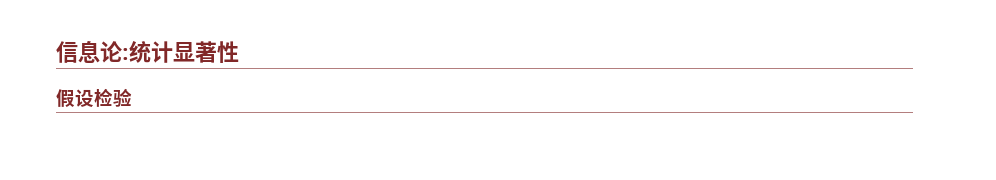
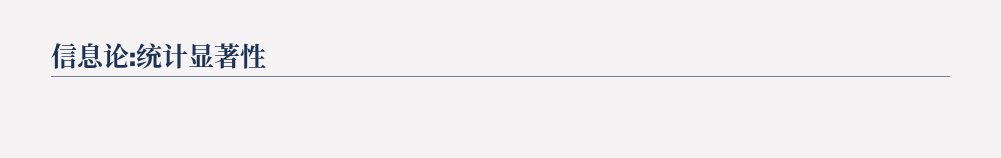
[56,88,132,107] // 假设检验 -> (266, 56) none

